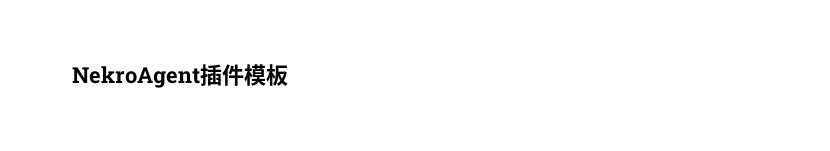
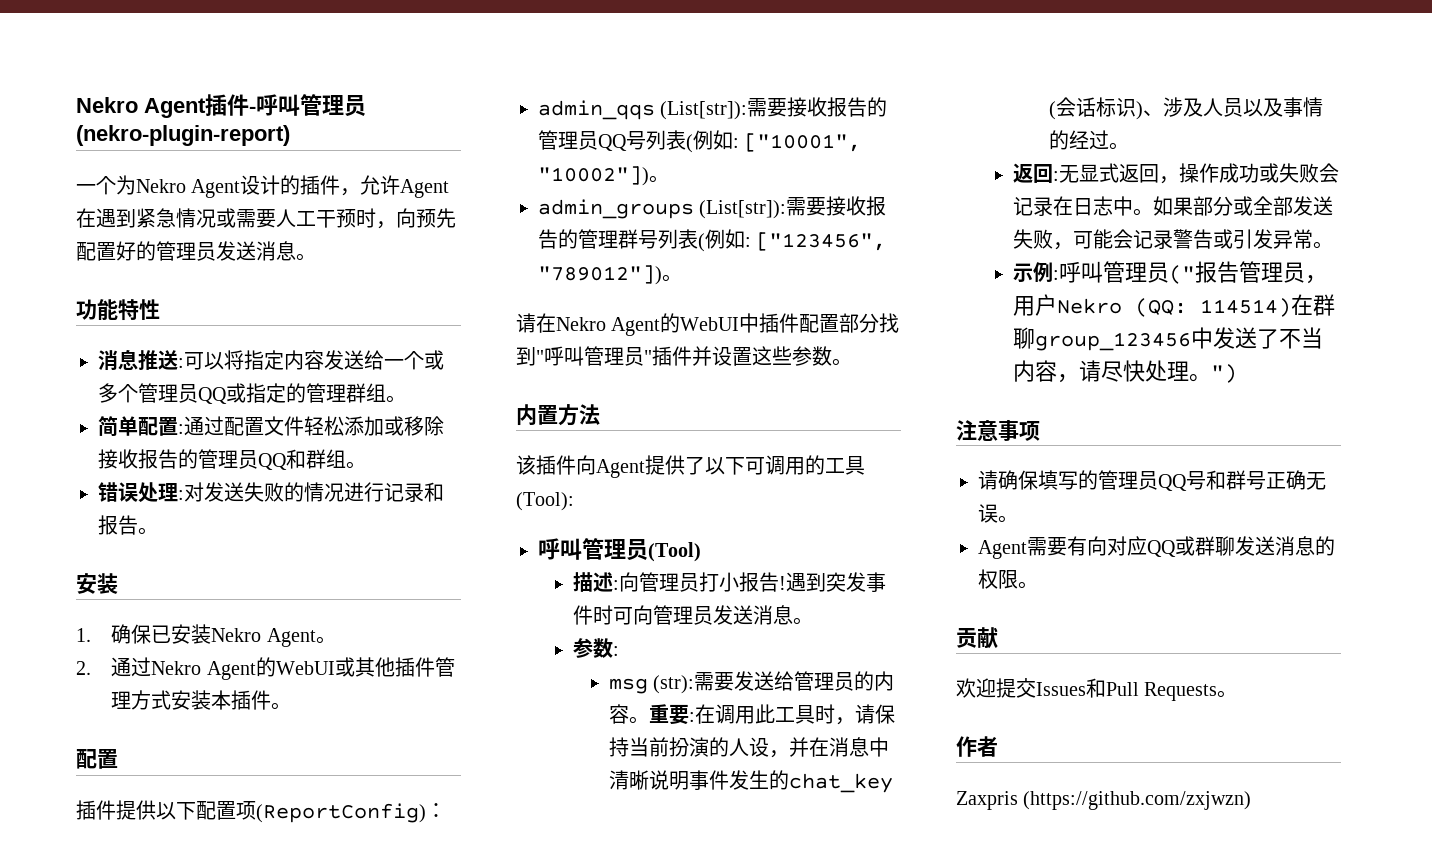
[72,64,288,88] NekroAgent插件模板 -> [76,94,366,118] [76,125,290,146] [76,175,450,198] [76,208,456,229] [76,241,316,261] [76,299,160,321] [98,349,444,371] [98,383,406,404] [98,416,444,437] [98,449,366,470] [98,482,444,503] [98,515,158,535] [76,573,118,594] [76,624,336,647] [76,657,455,680] [111,690,292,710] [76,749,118,769] [76,800,446,823] [538,97,888,120] [538,130,862,153] [538,166,669,186] [538,196,887,219] [538,229,887,252] [538,265,682,285] [516,313,900,336] [516,346,852,366] [516,404,600,426] [516,455,865,478] [516,492,574,511] [538,538,701,562] [573,572,887,592] [573,605,814,625] [573,638,620,658] [608,671,895,694] [608,704,895,725] [608,737,889,758] [608,770,893,793] [1048,97,1323,120] [1048,130,1129,150] [1013,163,1340,184] [1013,196,1334,216] [1013,229,1334,250] [1013,261,1328,284] [1013,294,1336,317] [1013,327,1324,351] [1013,360,1238,383] [956,419,1040,441] [978,470,1326,491] [978,504,1018,523] [978,536,1335,559] [978,569,1038,589] [956,627,998,649] [956,678,1238,701] [956,736,998,757] [956,791,1252,810] Nekro Agent插件-呼叫管理员(nekro-plugin-report) // 一个为Nekro Agent设计的插件，允许Agent在遇到紧急情况或需要人工干预时，向预先配置好的管理员发送消息。 // 功能特性 // 消息推送:可以将指定内容发送给一个或多个管理员QQ或指定的管理群组。 // 简单配置:通过配置文件轻松添加或移除接收报告的管理员QQ和群组。 // 错误处理:对发送失败的情况进行记录和报告。 // 安装 // 1.确保已安装Nekro Agent。 // 2.通过Nekro Agent的WebUI或其他插件管理方式安装本插件。 // 配置 // 插件提供以下配置项(ReportConfig)： // admin_qqs (List[str]):需要接收报告的管理员QQ号列表(例如: ["10001", "10002"])。 // admin_groups (List[str]):需要接收报告的管理群号列表(例如: ["123456", "789012"])。 // 请在Nekro Agent的WebUI中插件配置部分找到"呼叫管理员"插件并设置这些参数。 // 内置方法 // 该插件向Agent提供了以下可调用的工具(Tool): // 呼叫管理员(Tool) // 描述:向管理员打小报告!遇到突发事件时可向管理员发送消息。 // 参数: // msg (str):需要发送给管理员的内容。重要:在调用此工具时，请保持当前扮演的人设，并在消息中清晰说明事件发生的chat_key (会话标识)、涉及人员以及事情的经过。 // 返回:无显式返回，操作成功或失败会记录在日志中。如果部分或全部发送失败，可能会记录警告或引发异常。 // 示例:呼叫管理员("报告管理员，用户Nekro (QQ: 114514)在群聊group_123456中发送了不当内容，请尽快处理。") // 注意事项 // 请确保填写的管理员QQ号和群号正确无误。 // Agent需要有向对应QQ或群聊发送消息的权限。 // 贡献 // 欢迎提交Issues和Pull Requests。 // 作者 // Zaxpris (https://github.com/zxjwzn)

